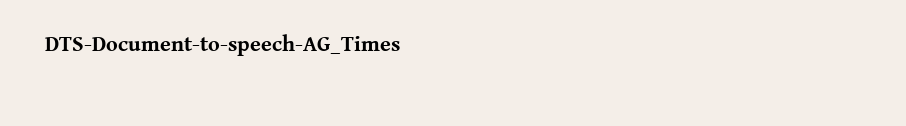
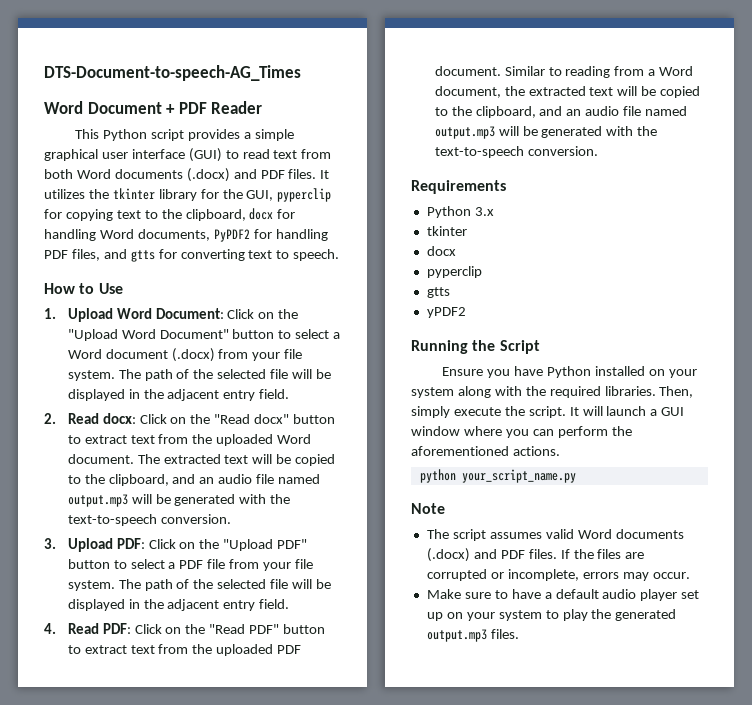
(400, 45) none -> [44,101,263,114] [75,129,294,141] [44,148,332,162] [44,168,330,182] [44,188,332,202] [44,208,296,221] [44,229,328,242] [44,249,340,262] [44,283,123,294] [44,308,299,322] [67,329,341,341] [67,348,303,362] [67,369,332,381] [67,389,290,401] [44,413,336,424] [67,434,312,446] [67,454,336,466] [67,474,321,486] [67,494,291,507] [67,514,231,526] [44,538,308,552] [67,559,314,571] [67,579,332,591] [67,599,290,611] [44,623,326,634] [67,644,302,656] [434,66,694,78] [434,86,701,98] [434,106,688,118] [434,126,658,139] [434,146,598,158] [411,180,506,194] [426,206,494,218] [426,226,467,236] [426,246,456,256] [426,266,482,278] [426,287,450,298] [426,307,466,318] [411,340,540,354] [442,366,697,378] [411,386,694,398] [411,406,685,418] [411,426,632,438] [411,446,560,456] [419,469,576,483] [411,503,445,514] [426,529,684,541] [426,548,645,562] [426,569,690,581] [426,589,700,601] [426,609,677,621] [426,629,519,642] // Word Document + PDF Reader // This Python script provides a simple graphical user interface (GUI) to read text from both Word documents (.docx) and PDF files. It utilizes the tkinter library for the GUI, pyperclip for copying text to the clipboard, docx for handling Word documents, PyPDF2 for handling PDF files, and gtts for converting text to speech. // How to Use // 1. Upload Word Document: Click on the "Upload Word Document" button to select a Word document (.docx) from your file system. The path of the selected file will be displayed in the adjacent entry field. // 2. Read docx: Click on the "Read docx" button to extract text from the uploaded Word document. The extracted text will be copied to the clipboard, and an audio file named output.mp3 will be generated with the text-to-speech conversion. // 3. Upload PDF: Click on the "Upload PDF" button to select a PDF file from your file system. The path of the selected file will be displayed in the adjacent entry field. // 4. Read PDF: Click on the "Read PDF" button to extract text from the uploaded PDF document. Similar to reading from a Word document, the extracted text will be copied to the clipboard, and an audio file named output.mp3 will be generated with the text-to-speech conversion. // Requirements // Python 3.x // tkinter // docx // pyperclip // gtts // yPDF2 // Running the Script // Ensure you have Python installed on your system along with the required libraries. Then, simply execute the script. It will launch a GUI window where you can perform the aforementioned actions. // python your_script_name.py // Note // The script assumes valid Word documents (.docx) and PDF files. If the files are corrupted or incomplete, errors may occur. // Make sure to have a default audio player set up on your system to play the generated output.mp3 files.

